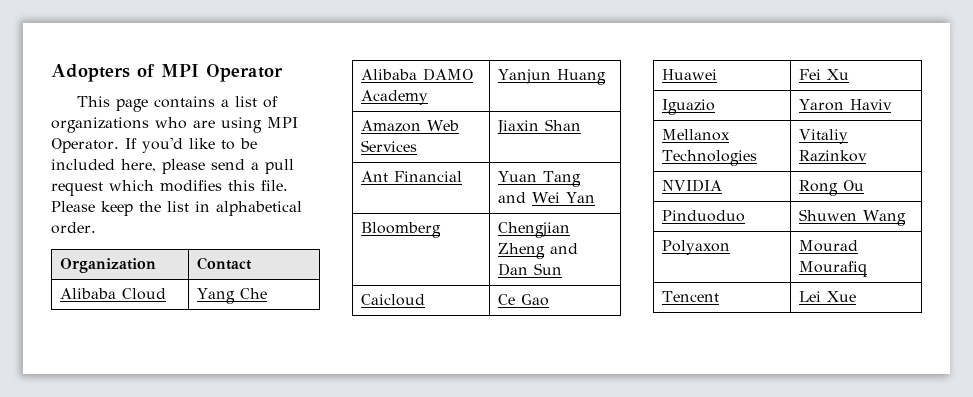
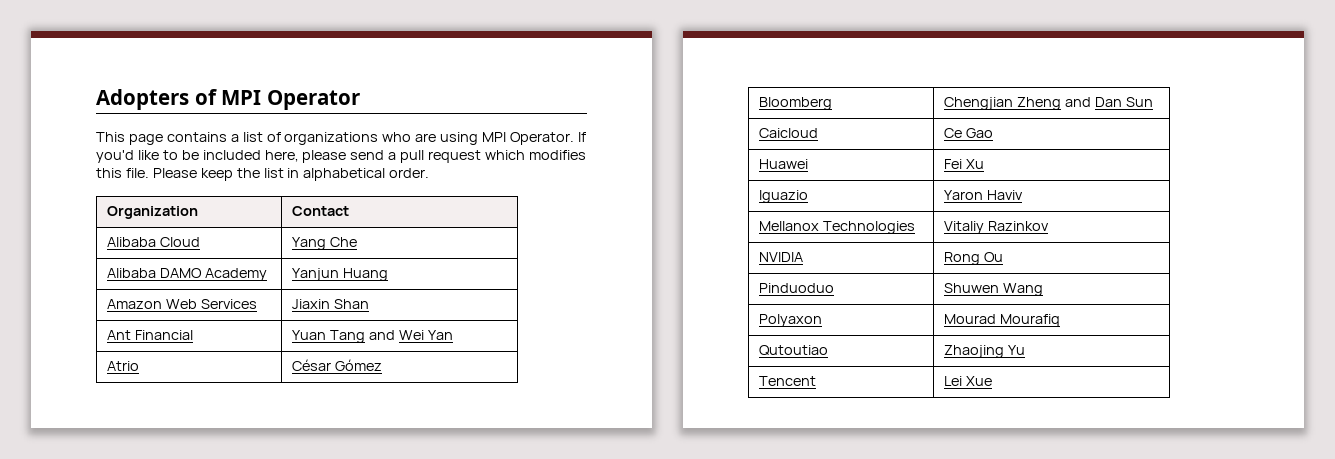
(596, 197) none -> [107,361,140,371] [292,359,382,371] // Atrio | César Gómez
(868, 269) none -> [759,345,829,355] [944,345,1025,358] // Qutoutiao | Zhaojing Yu

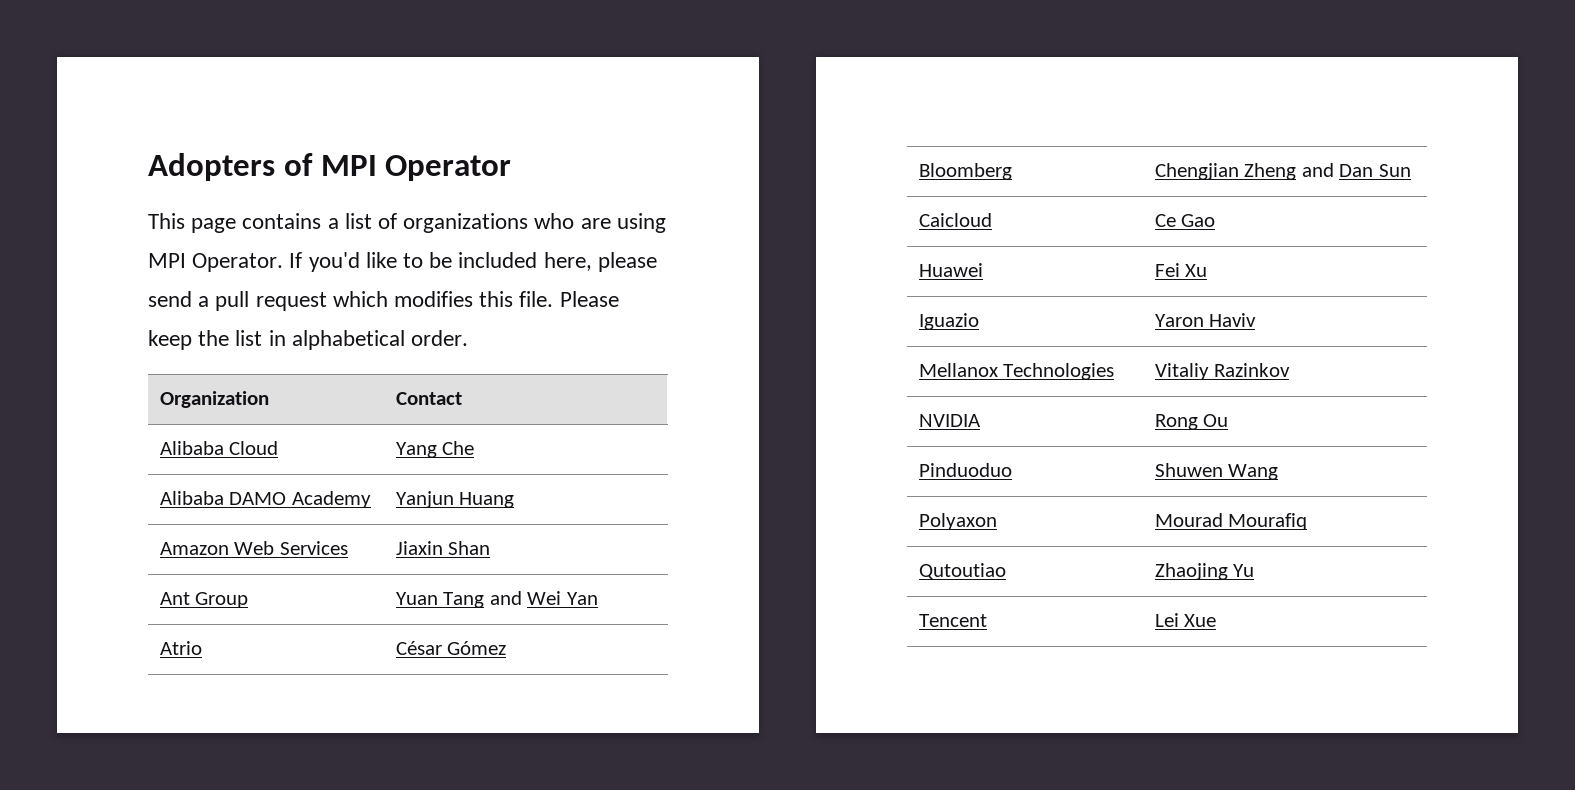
[134,330,193,340] Financial -> [195,592,249,608] Group

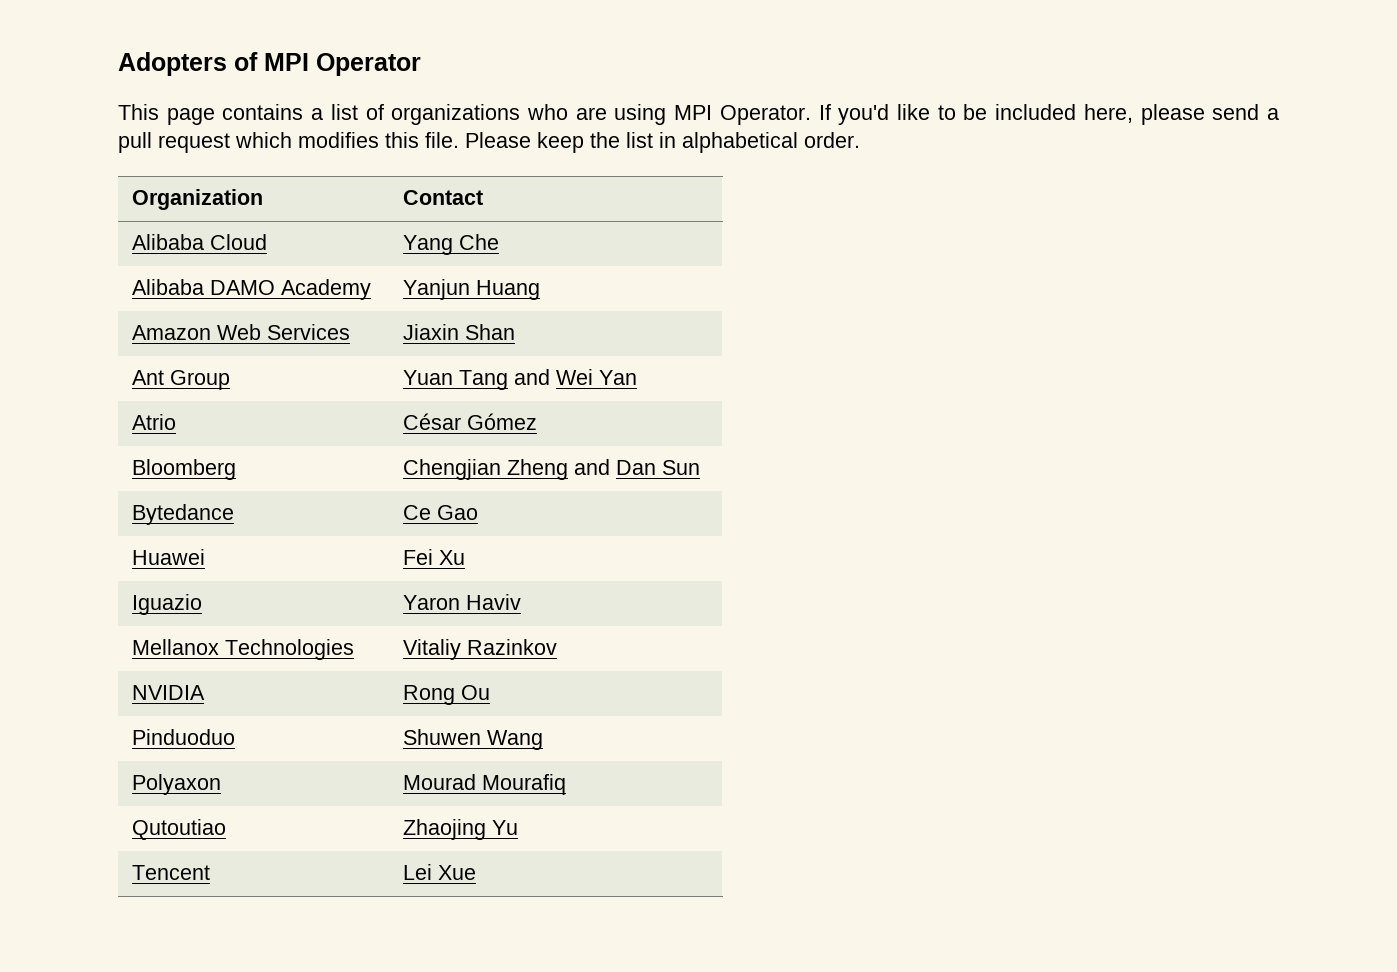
[918,213,992,227] Caicloud -> [132,504,235,525] Bytedance

